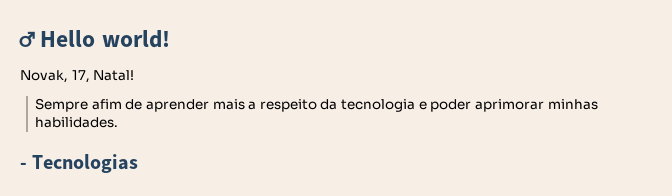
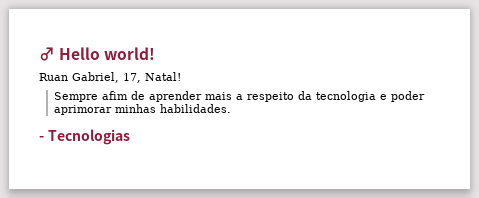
[20,70,68,83] Novak, -> [39,72,119,83] Ruan Gabriel,

